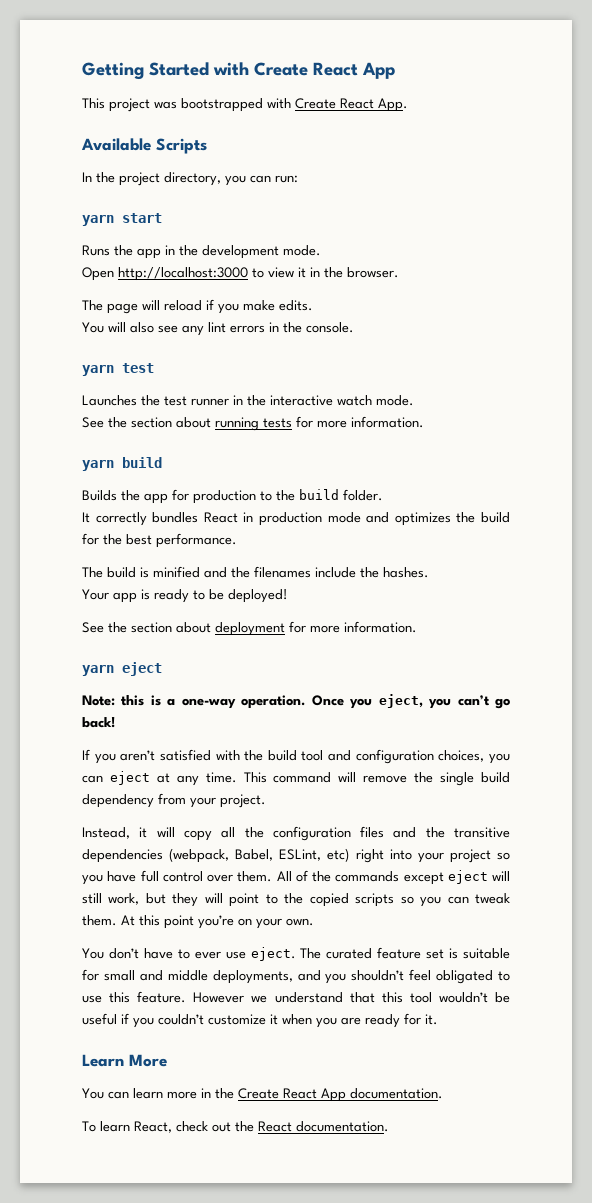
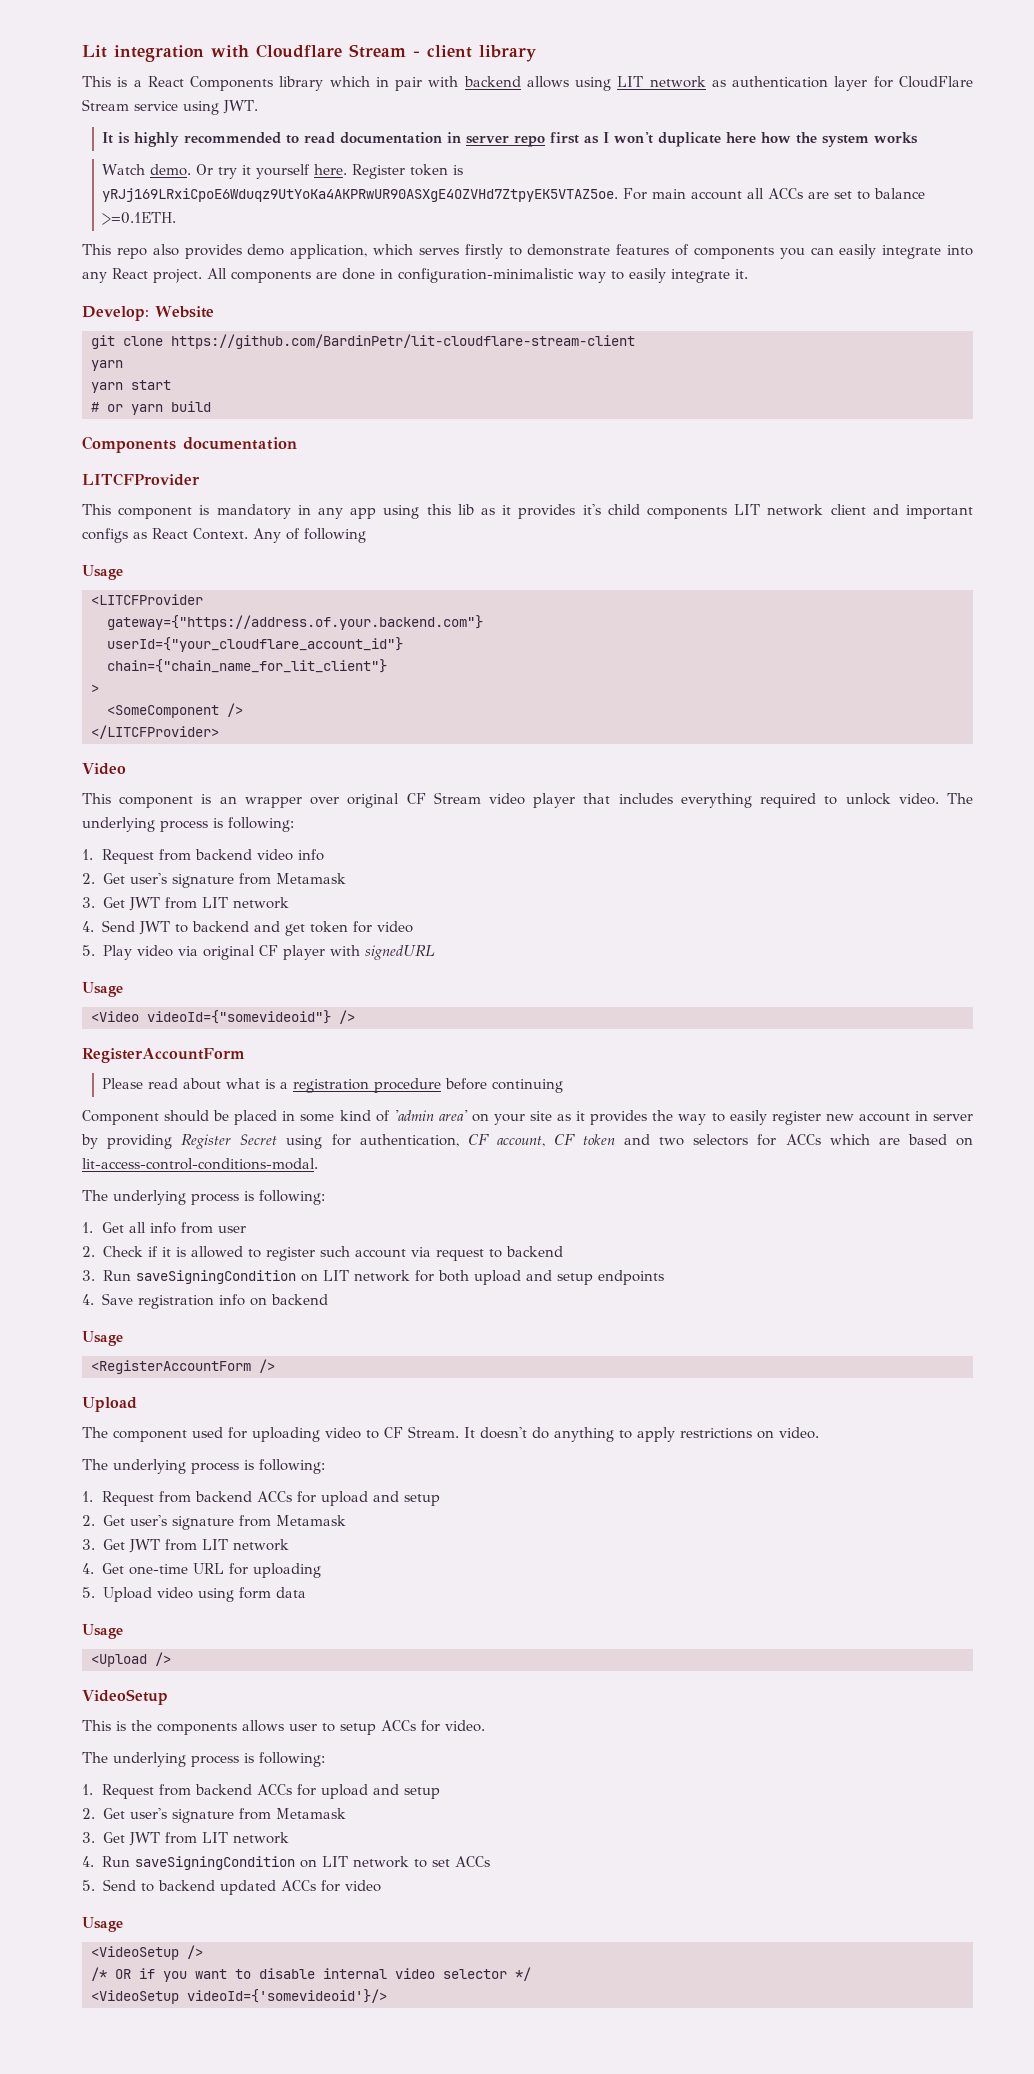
[82,62,395,80] [82,98,408,112] [81,138,207,154] [82,172,298,186] [82,213,162,226] [82,245,321,259] [82,267,399,281] [82,299,313,314] [82,322,354,336] [82,363,154,376] [82,395,414,406] [82,416,424,431] [82,457,162,471] [82,489,383,504] [82,512,511,526] [82,533,237,548] [82,566,429,578] [82,589,288,603] [82,621,417,636] [82,662,162,676] [82,694,510,709] [82,717,115,728] [82,749,510,764] [82,771,511,786] [82,793,266,808] [82,826,511,841] [82,848,510,863] [82,870,510,885] [82,893,510,907] [82,915,314,929] [82,947,511,961] [82,969,510,984] [82,991,511,1003] [82,1013,438,1028] [82,1054,167,1067] [82,1088,443,1102] [82,1121,389,1133] Getting Started with Create React App // This project was bootstrapped with Create React App. // Available Scripts // In the project directory, you can run: // yarn start // Runs the app in the development mode. // Open http://localhost:3000 to view it in the browser. // The page will reload if you make edits. // You will also see any lint errors in the console. // yarn test // Launches the test runner in the interactive watch mode. // See the section about running tests for more information. // yarn build // Builds the app for production to the build folder. // It correctly bundles React in production mode and optimizes the build for the best performance. // The build is minified and the filenames include the hashes. // Your app is ready to be deployed! // See the section about deployment for more information. // yarn eject // Note: this is a one-way operation. Once you eject, you can’t go back! // If you aren’t satisfied with the build tool and configuration choices, you can eject at any time. This command will remove the single build dependency from your project. // Instead, it will copy all the configuration files and the transitive dependencies (webpack, Babel, ESLint, etc) right into your project so you have full control over them. All of the commands except eject will still work, but they will point to the copied scripts so you can tweak them. At this point you’re on your own. // You don’t have to ever use eject. The curated feature set is suitable for small and middle deployments, and you shouldn’t feel obligated to use this feature. However we understand that this tool wouldn’t be useful if you couldn’t customize it when you are ready for it. // Learn More // You can learn more in the Create React App documentation. // To learn React, check out the React documentation. -> [82,44,536,62] [82,76,974,91] [82,99,258,115] [102,132,919,147] [102,164,463,179] [102,188,926,202] [102,212,177,225] [82,244,974,259] [82,268,748,283] [82,306,214,321] [91,334,635,349] [91,360,123,371] [91,380,171,393] [91,401,211,415] [82,436,297,453] [82,473,200,486] [82,504,974,519] [82,528,366,543] [82,565,123,580] [91,594,203,605] [107,615,483,630] [107,637,403,652] [107,659,387,673] [91,684,99,693] [107,703,243,718] [91,725,219,739] [82,763,126,775] [82,792,973,808] [82,817,294,832] [82,849,325,864] [82,873,346,888] [82,897,289,911] [82,920,414,936] [82,945,435,960] [82,982,123,997] [91,1010,355,1024] [82,1048,245,1063] [102,1078,564,1093] [82,1110,974,1125] [81,1134,973,1149] [82,1158,318,1170] [82,1190,325,1205] [82,1222,247,1234] [82,1246,563,1261] [82,1270,664,1285] [82,1293,329,1309] [82,1331,123,1346] [91,1359,275,1374] [82,1397,137,1412] [82,1426,819,1442] [82,1459,325,1474] [82,1491,441,1506] [82,1515,346,1530] [82,1539,289,1553] [82,1563,322,1578] [82,1587,306,1602] [82,1624,123,1639] [91,1652,171,1667] [82,1689,168,1705] [82,1720,485,1735] [82,1752,325,1767] [82,1784,441,1799] [82,1808,346,1823] [82,1832,289,1846] [82,1856,491,1870] [82,1879,381,1895] [82,1917,123,1932] [91,1945,203,1960] [91,1967,531,1982] [91,1989,387,2004] Lit integration with Cloudflare Stream - client library // This is a React Components library which in pair with backend allows using LIT network as authentication layer for CloudFlare Stream service using JWT. // It is highly recommended to read documentation in server repo first as I won't duplicate here how the system works // Watch demo. Or try it yourself here. Register token is yRJj169LRxiCpoE6Wduqz9UtYoKa4AKPRwUR90ASXgE4OZVHd7ZtpyEK5VTAZ5oe. For main account all ACCs are set to balance >=0.1ETH. // This repo also provides demo application, which serves firstly to demonstrate features of components you can easily integrate into any React project. All components are done in configuration-minimalistic way to easily integrate it. // Develop: Website // git clone https://github.com/BardinPetr/lit-cloudflare-stream-client // yarn // yarn start // # or yarn build // Components documentation // LITCFProvider // This component is mandatory in any app using this lib as it provides it's child components LIT network client and important configs as React Context. Any of following // Usage // <LITCFProvider // gateway={"https://address.of.your.backend.com"} // userId={"your_cloudflare_account_id"} // chain={"chain_name_for_lit_client"} // > // <SomeComponent /> // </LITCFProvider> // Video // This component is an wrapper over original CF Stream video player that includes everything required to unlock video. The underlying process is following: // 1. Request from backend video info // 2. Get user's signature from Metamask // 3. Get JWT from LIT network // 4. Send JWT to backend and get token for video // 5. Play video via original CF player with signedURL // Usage // <Video videoId={"somevideoid"} /> // RegisterAccountForm // Please read about what is a registration procedure before continuing // Component should be placed in some kind of 'admin area' on your site as it provides the way to easily register new account in server by providing Register Secret using for authentication, CF account, CF token and two selectors for ACCs which are based on lit-access-control-conditions-modal. // The underlying process is following: // 1. Get all info from user // 2. Check if it is allowed to register such account via request to backend // 3. Run saveSigningCondition on LIT network for both upload and setup endpoints // 4. Save registration info on backend // Usage // <RegisterAccountForm /> // Upload // The component used for uploading video to CF Stream. It doesn't do anything to apply restrictions on video. // The underlying process is following: // 1. Request from backend ACCs for upload and setup // 2. Get user's signature from Metamask // 3. Get JWT from LIT network // 4. Get one-time URL for uploading // 5. Upload video using form data // Usage // <Upload /> // VideoSetup // This is the components allows user to setup ACCs for video. // The underlying process is following: // 1. Request from backend ACCs for upload and setup // 2. Get user's signature from Metamask // 3. Get JWT from LIT network // 4. Run saveSigningCondition on LIT network to set ACCs // 5. Send to backend updated ACCs for video // Usage // <VideoSetup /> // /* OR if you want to disable internal video selector */ // <VideoSetup videoId={'somevideoid'}/>

